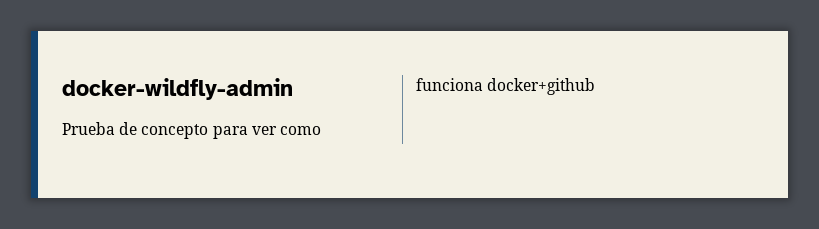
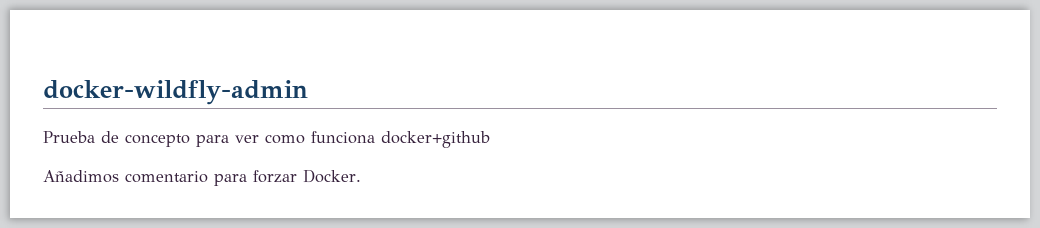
(596, 86) none -> [43,169,361,186] // Añadimos comentario para forzar Docker.

